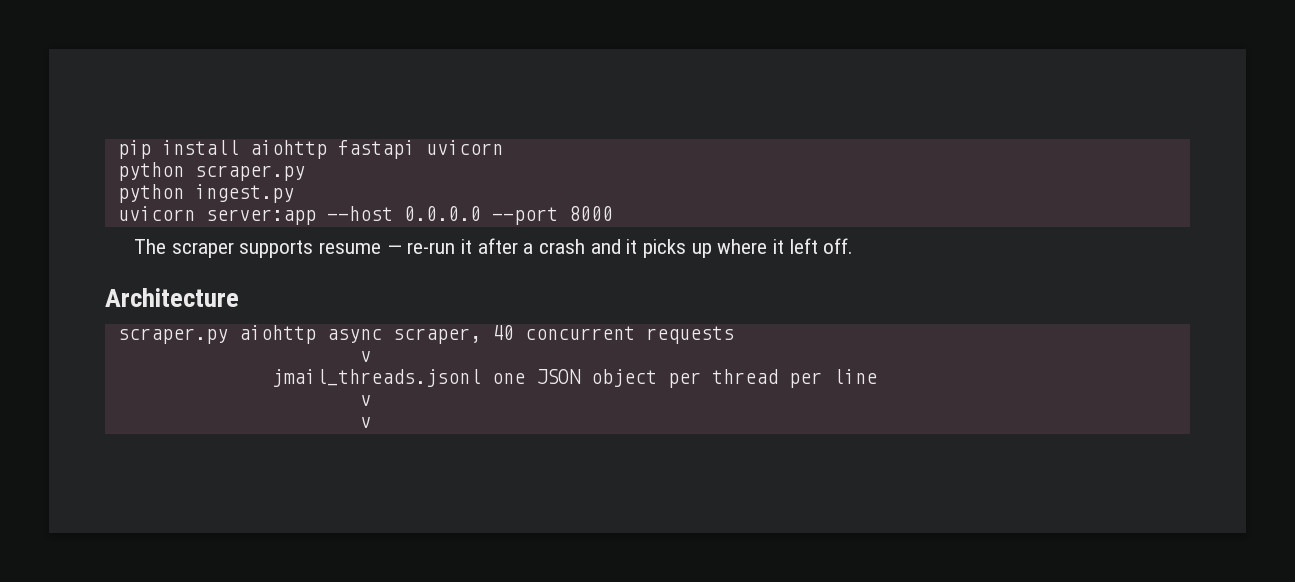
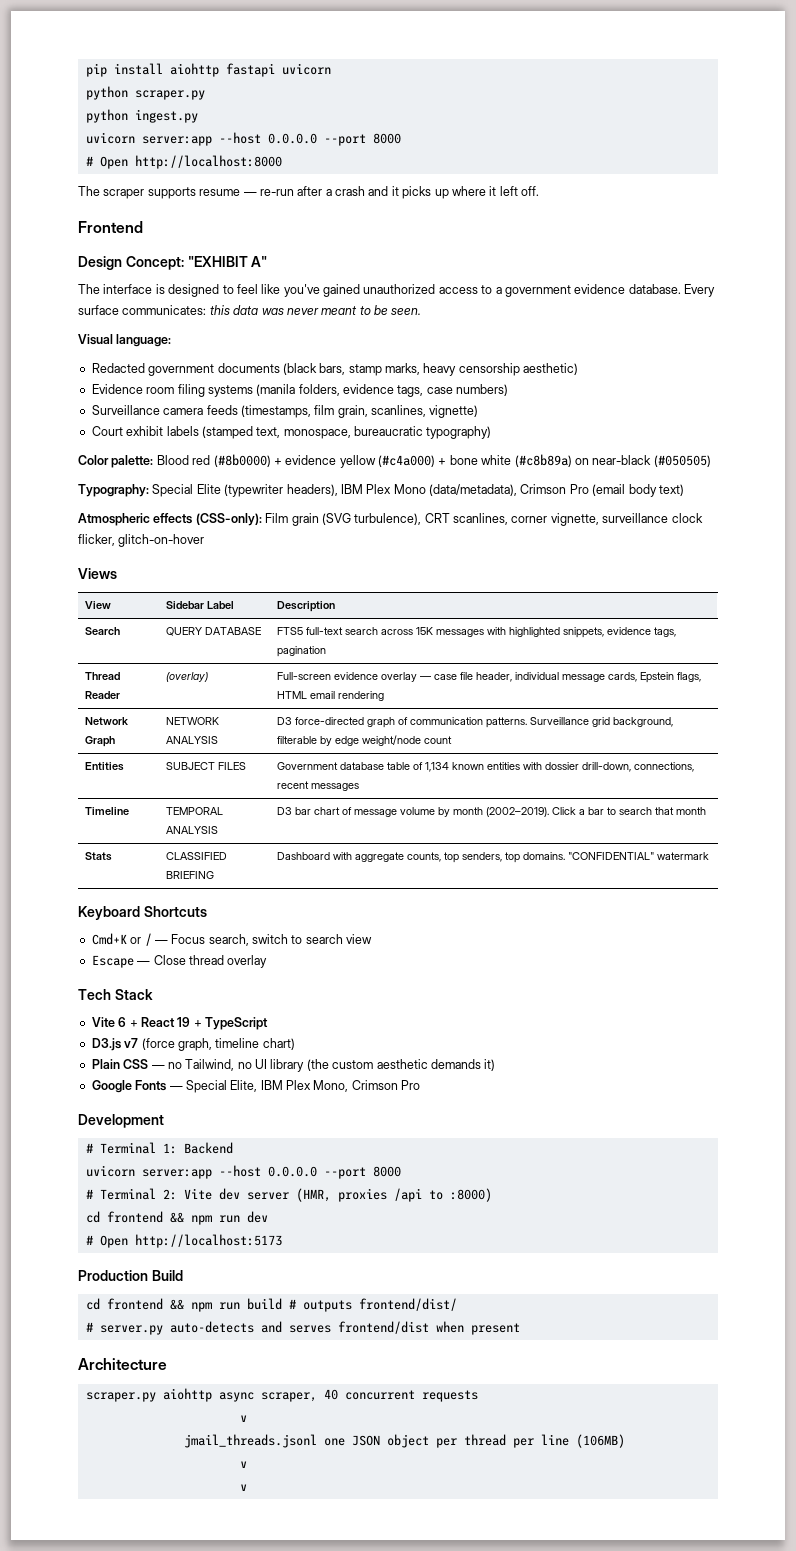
(613, 213) none -> [85,155,282,169] // # Open http://localhost:8000
[460,239,472,254] it -> (294, 192) none
(854, 246) none -> [78,221,143,233] [78,256,268,270] [78,284,715,297] [78,305,422,315] [78,334,172,347] [91,363,579,376] [91,384,509,397] [91,405,479,418] [91,426,492,439] [78,454,711,468] [78,484,684,497] [78,513,703,526] [78,534,205,547] [78,568,117,579] [84,601,111,609] [165,601,234,609] [276,601,335,612] [84,627,120,635] [165,627,261,636] [276,627,676,638] [276,646,326,657] [84,672,120,680] [84,691,120,699] [165,672,208,682] [276,672,701,683] [276,691,384,701] [84,717,128,725] [84,736,115,747] [165,717,219,725] [165,736,218,744] [276,717,673,728] [276,735,452,746] [84,762,124,771] [165,762,246,770] [276,762,694,772] [276,781,359,791] [84,807,129,815] [165,807,223,815] [165,826,218,834] [276,807,706,817] [84,852,112,861] [165,852,227,860] [165,871,214,879] [276,852,709,863] [78,906,207,920] [91,933,373,946] [91,955,268,968] [78,989,153,1000] [91,1017,268,1030] [91,1038,295,1051] [91,1059,496,1072] [91,1080,421,1093] [78,1114,164,1128] [85,1142,233,1154] [85,1165,401,1179] [85,1188,492,1202] [85,1211,268,1225] [85,1234,282,1248] [78,1270,183,1281] [85,1298,457,1312] [85,1321,520,1335] // Frontend // Design Concept: "EXHIBIT A" // The interface is designed to feel like you've gained unauthorized access to a government evidence database. Every surface communicates: this data was never meant to be seen. // Visual language: // Redacted government documents (black bars, stamp marks, heavy censorship aesthetic) // Evidence room filing systems (manila folders, evidence tags, case numbers) // Surveillance camera feeds (timestamps, film grain, scanlines, vignette) // Court exhibit labels (stamped text, monospace, bureaucratic typography) // Color palette: Blood red (#8b0000) + evidence yellow (#c4a000) + bone white (#c8b89a) on near-black (#050505) // Typography: Special Elite (typewriter headers), IBM Plex Mono (data/metadata), Crimson Pro (email body text) // Atmospheric effects (CSS-only): Film grain (SVG turbulence), CRT scanlines, corner vignette, surveillance clock flicker, glitch-on-hover // Views // View | Sidebar Label | Description // Search | QUERY DATABASE | FTS5 full-text search across 15K messages with highlighted snippets, evidence tags, pagination // Thread Reader | (overlay) | Full-screen evidence overlay — case file header, individual message cards, Epstein flags, HTML email rendering // Network Graph | NETWORK ANALYSIS | D3 force-directed graph of communication patterns. Surveillance grid background, filterable by edge weight/node count // Entities | SUBJECT FILES | Government database table of 1,134 known entities with dossier drill-down, connections, recent messages // Timeline | TEMPORAL ANALYSIS | D3 bar chart of message volume by month (2002–2019). Click a bar to search that month // Stats | CLASSIFIED BRIEFING | Dashboard with aggregate counts, top senders, top domains. "CONFIDENTIAL" watermark // Keyboard Shortcuts // Cmd+K or / — Focus search, switch to search view // Escape — Close thread overlay // Tech Stack // Vite 6 + React 19 + TypeScript // D3.js v7 (force graph, timeline chart) // Plain CSS — no Tailwind, no UI library (the custom aesthetic demands it) // Google Fonts — Special Elite, IBM Plex Mono, Crimson Pro // Development // # Terminal 1: Backend // uvicorn server:app --host 0.0.0.0 --port 8000 // # Terminal 2: Vite dev server (HMR, proxies /api to :8000) // cd frontend && npm run dev // # Open http://localhost:5173 // Production Build // cd frontend && npm run build # outputs frontend/dist/ // # server.py auto-detects and serves frontend/dist when present
(877, 376) none -> [575,1434,625,1448] (106MB)

